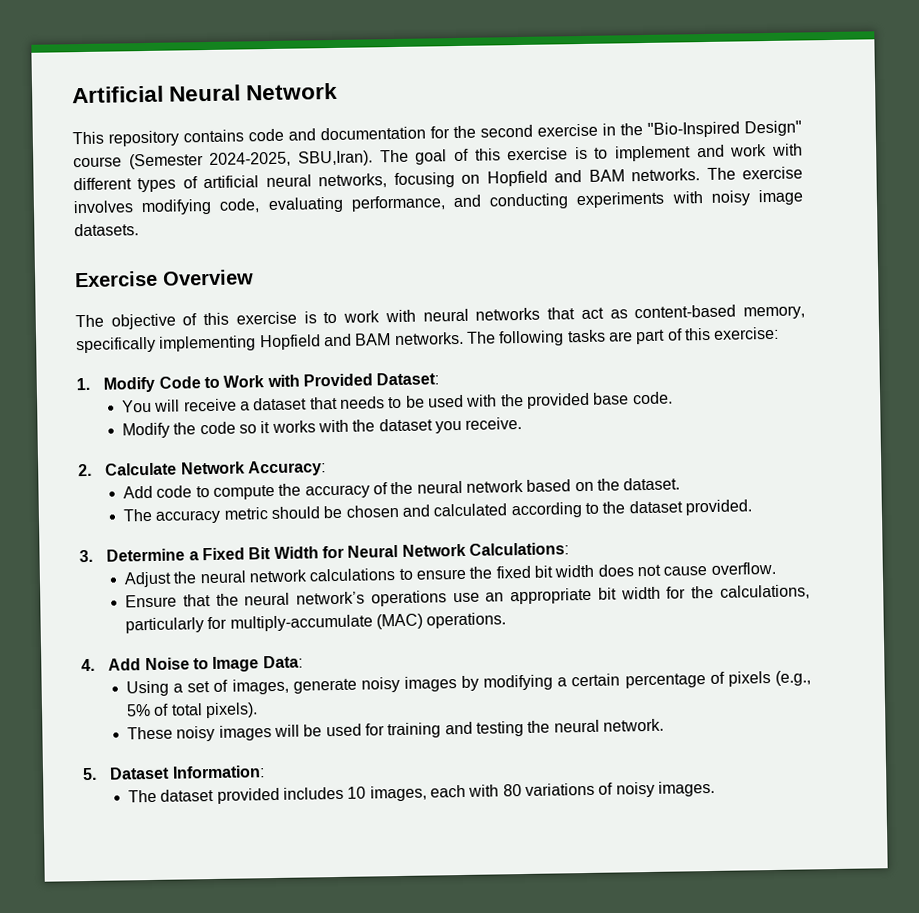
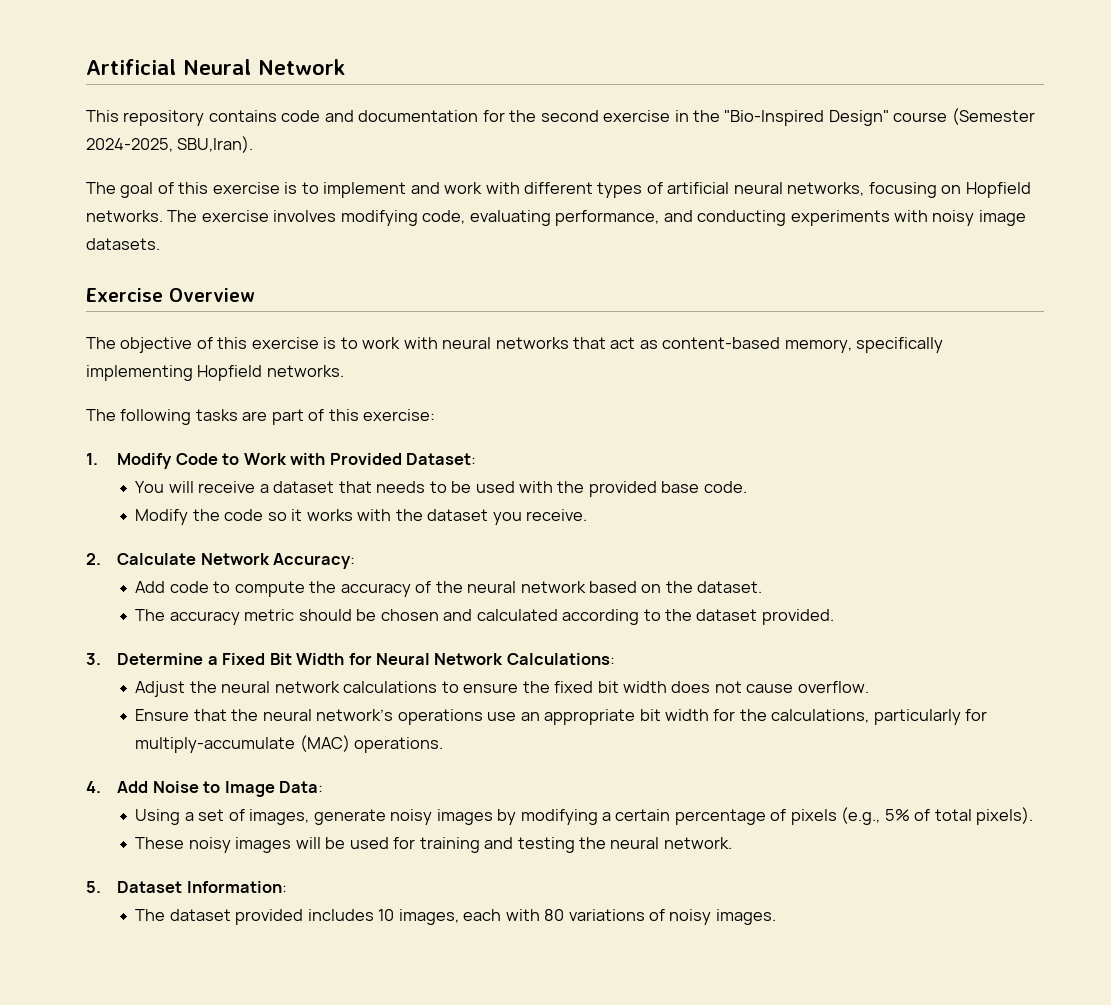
(373, 158) none -> (254, 144) //
[554,169,625,183] and BAM -> (1031, 190) none
[323,331,464,347] and BAM networks. -> [266,365,344,377] networks. //

